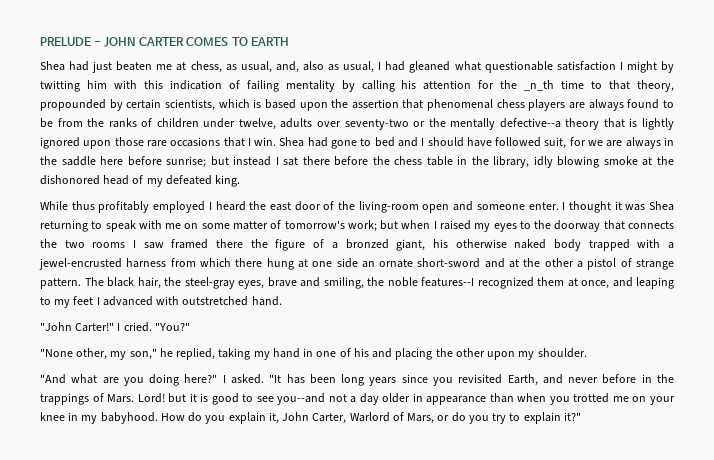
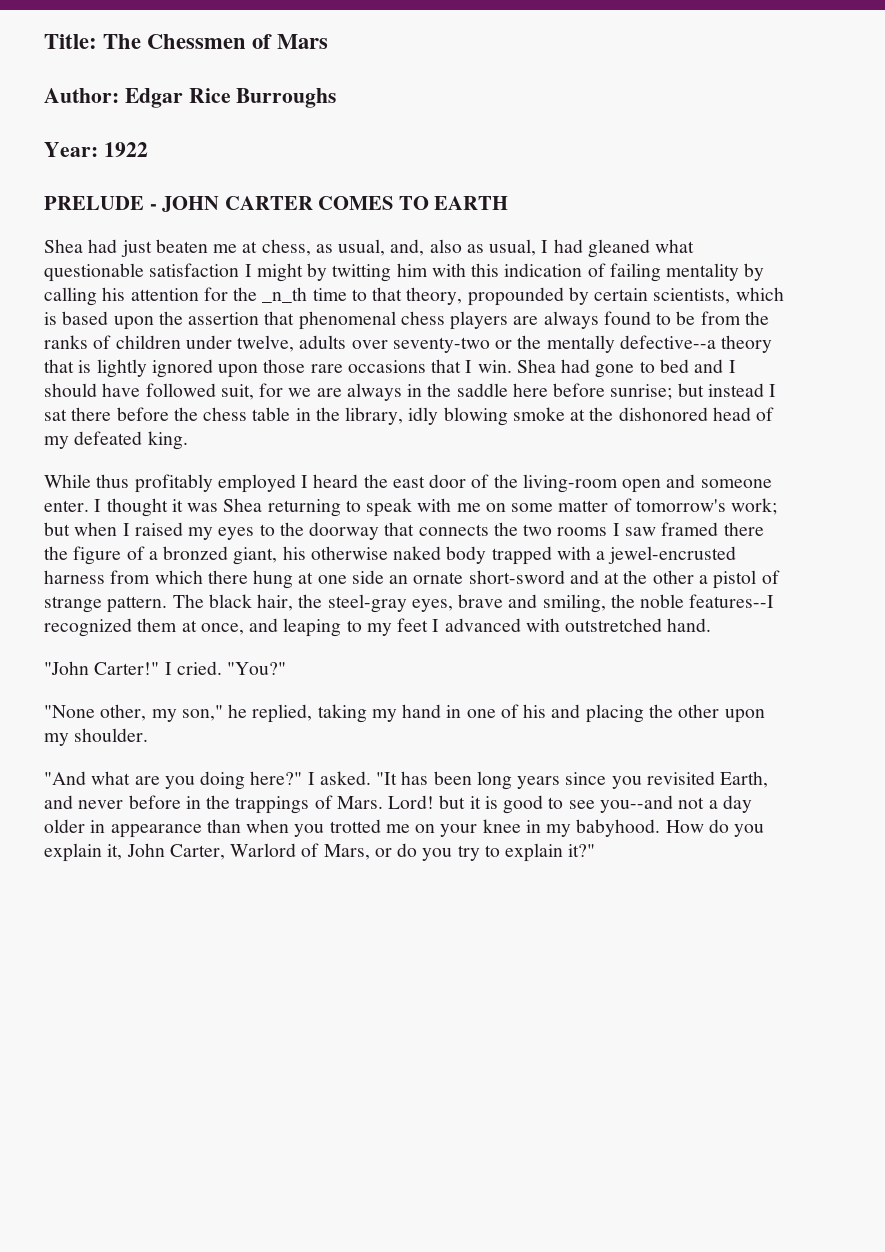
(40, 41) none -> [44,34,329,49] [44,88,337,108] [44,142,148,157] Title: The Chessmen of Mars // Author: Edgar Rice Burroughs // Year: 1922 //

